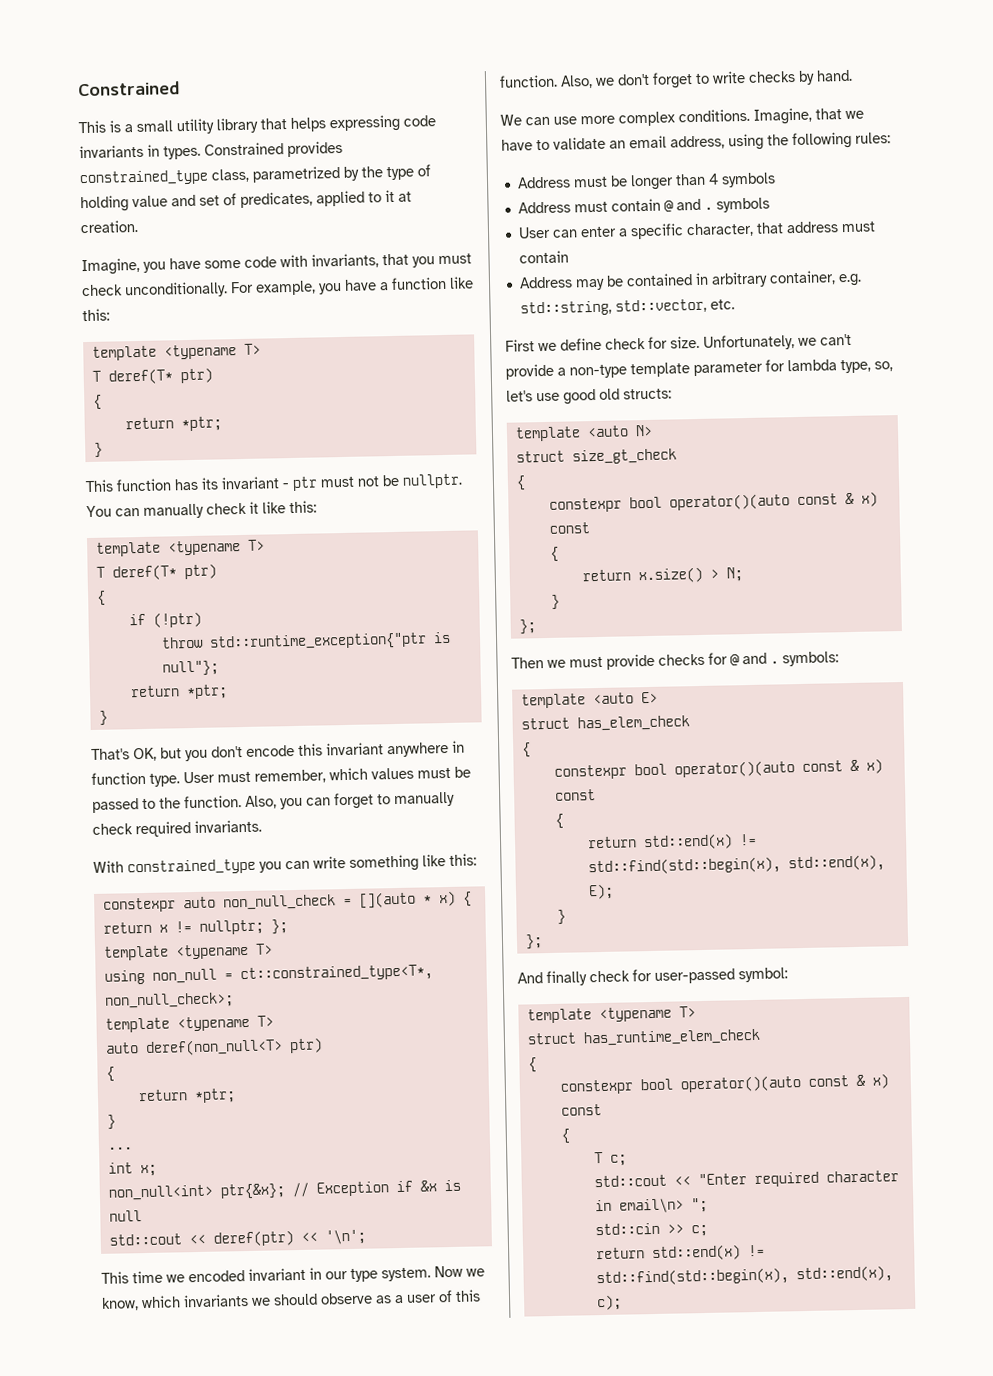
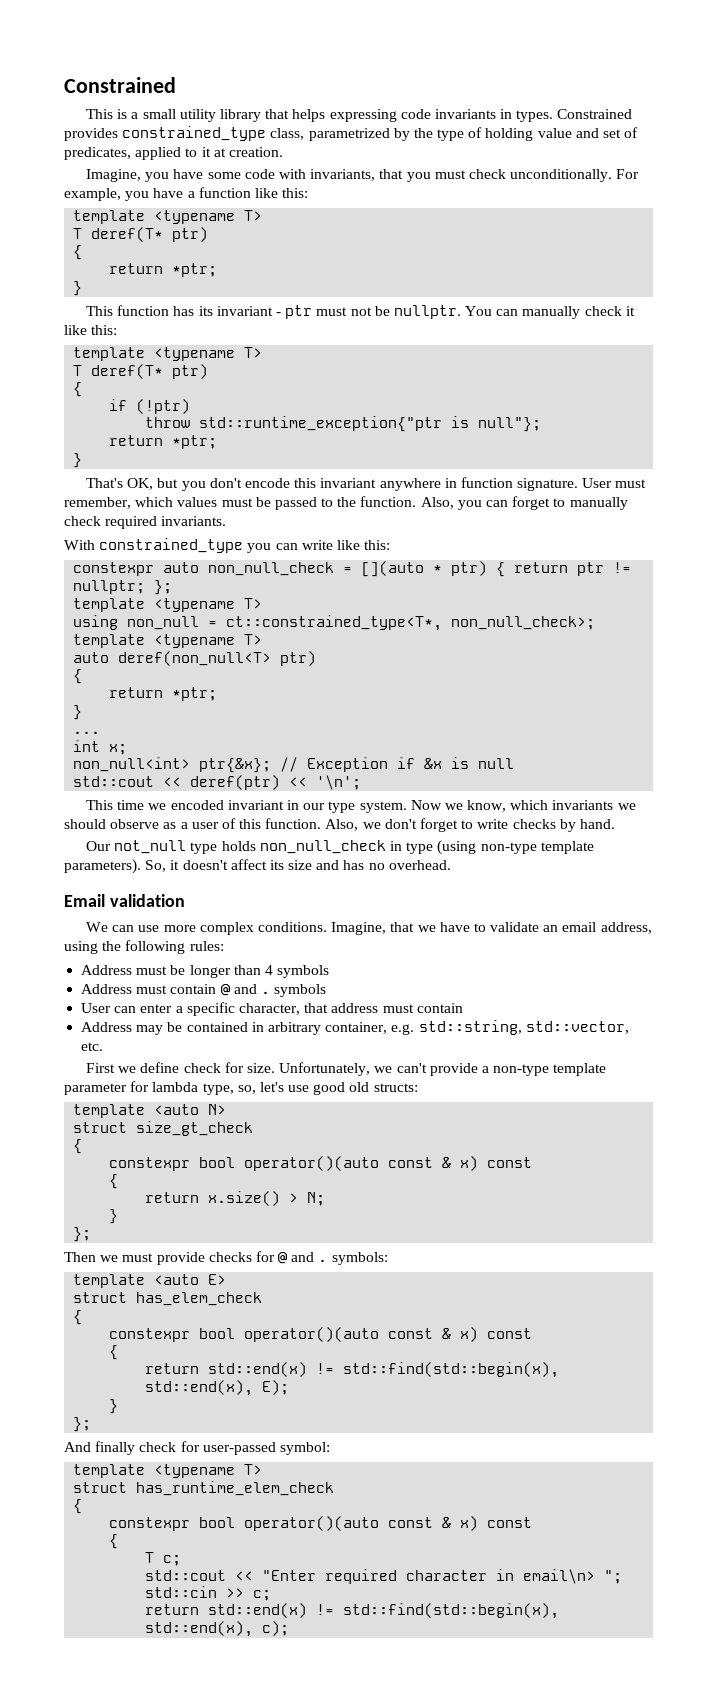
[149,773,180,787] type. -> [517,478,579,491] signature.
[349,854,419,872] something -> (333, 545) none
[437,890,456,907] x) -> [451,561,488,576] ptr)
[158,924,168,933] x -> [577,562,605,576] ptr
(853, 75) none -> [86,840,594,855] [64,859,451,874] [64,894,185,907] // Our not_null type holds non_null_check in type (using non-type template parameters). So, it doesn't affect its size and has no overhead. // Email validation

